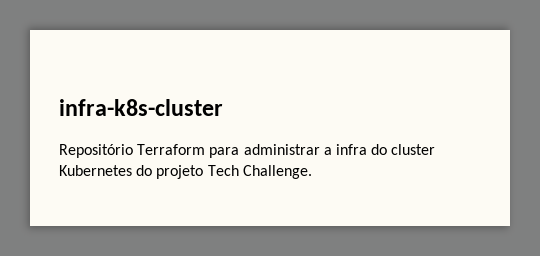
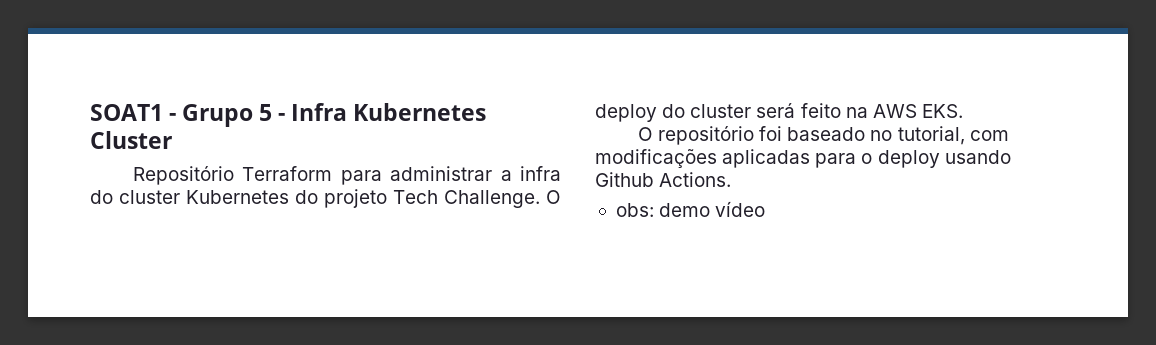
[59,99,223,116] infra-k8s-cluster -> [90,103,487,127] [90,131,172,149] SOAT1 - Grupo 5 - Infra Kubernetes Cluster
(312, 172) none -> [546,190,561,204] [595,103,963,122] [637,126,1009,145] [595,149,1011,168] [595,172,732,187] [615,201,766,217] O deploy do cluster será feito na AWS EKS. // O repositório foi baseado no tutorial, com modificações aplicadas para o deploy usando Github Actions. // obs: demo vídeo

